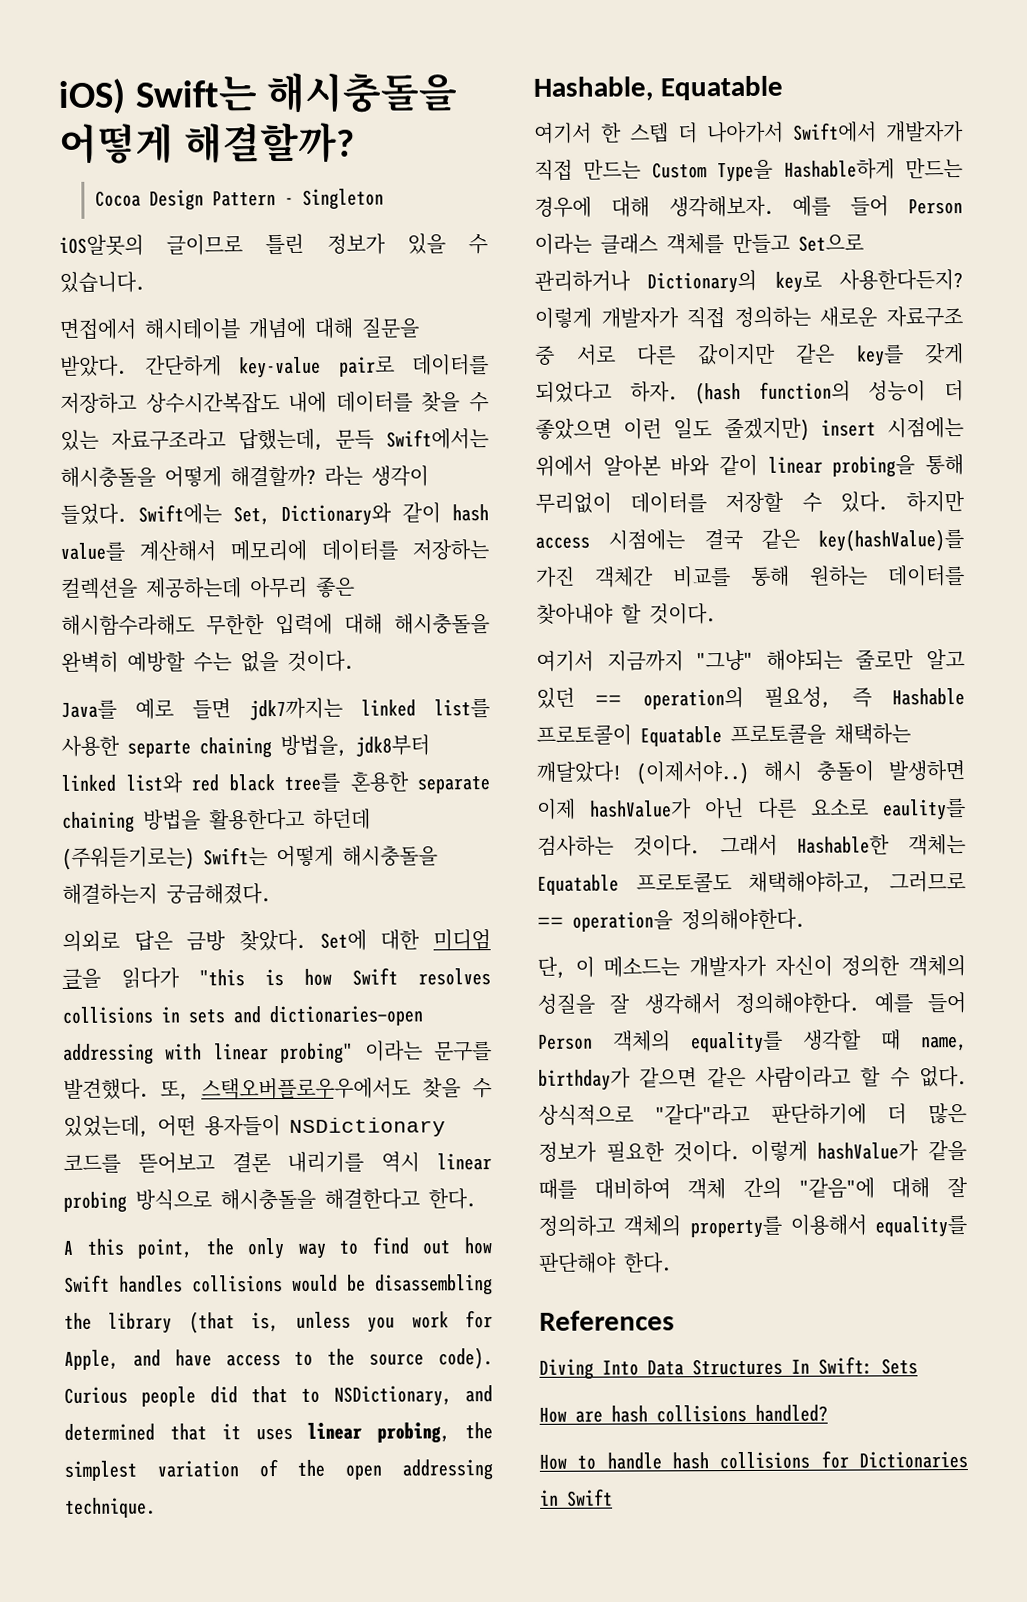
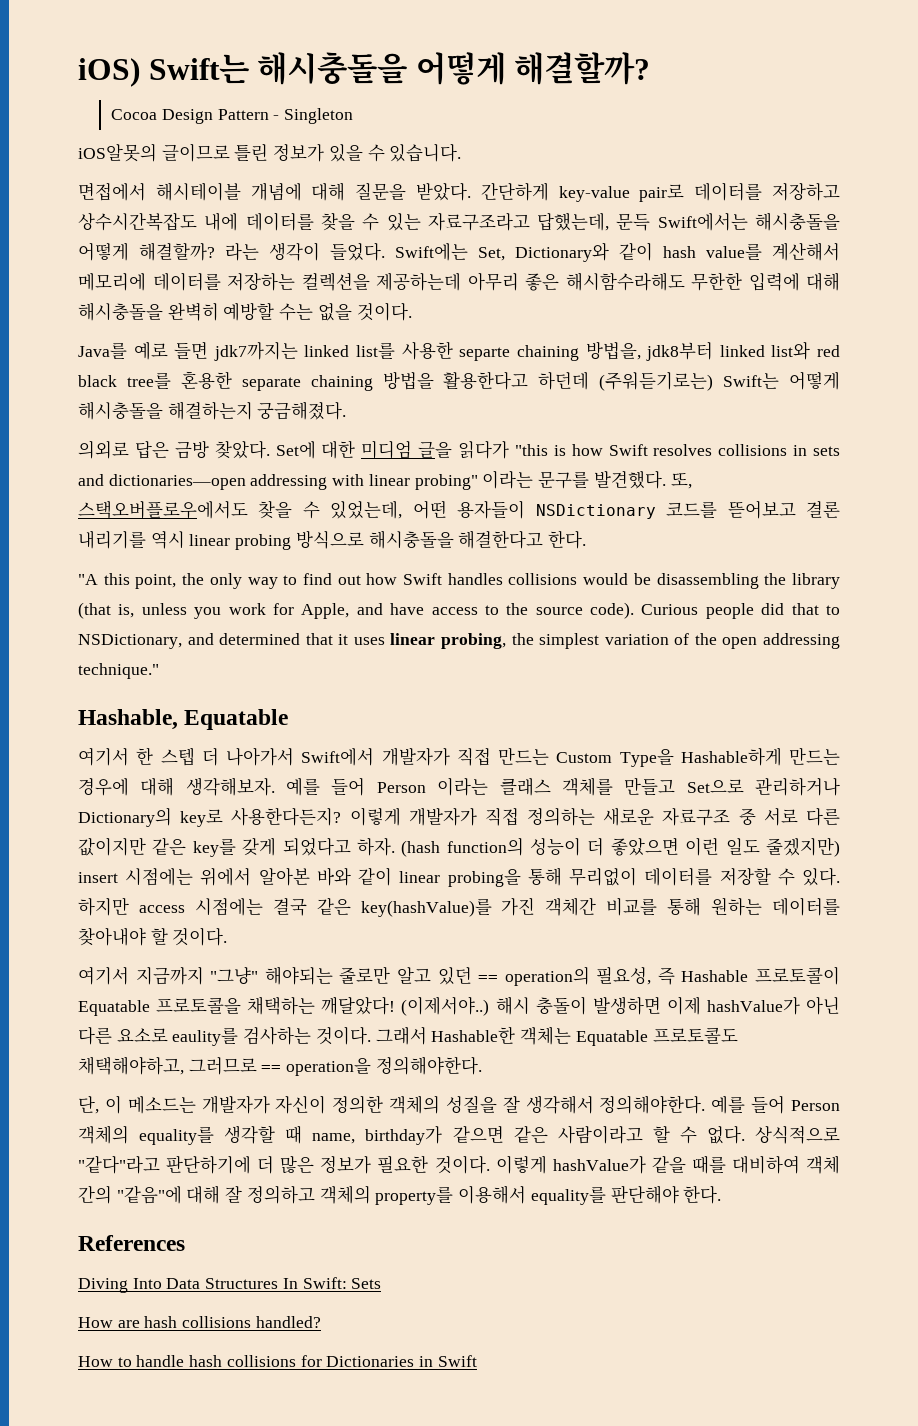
[200,1077,411,1100] 스택오버플로우우에서도 -> [78,500,248,519] 스택오버플로우에서도
[63,1240,73,1255] A -> [78,574,98,585] "A
[65,1497,156,1518] technique. -> [78,663,159,679] technique."

